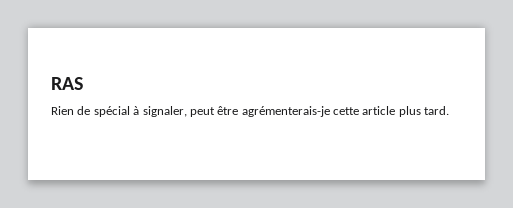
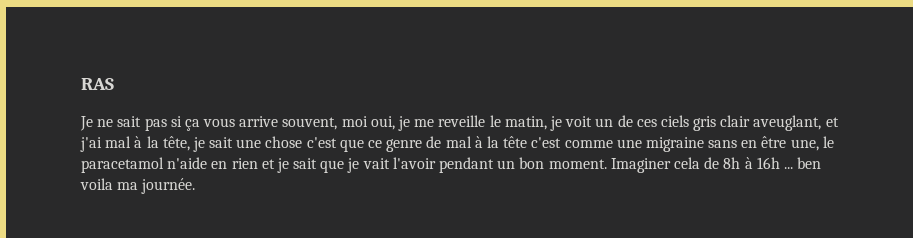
[51,106,450,117] Rien de spécial à signaler, peut être agrémenterais-je cette article plus tard. -> [80,115,839,131] [80,136,834,152] [81,157,822,173] [80,178,196,194] Je ne sait pas si ça vous arrive souvent, moi oui, je me reveille le matin, je voit un de ces ciels gris clair aveuglant, et j'ai mal à la tête, je sait une chose c'est que ce genre de mal à la tête c'est comme une migraine sans en être une, le paracetamol n'aide en rien et je sait que je vait l'avoir pendant un bon moment. Imaginer cela de 8h à 16h ... ben voila ma journée.

